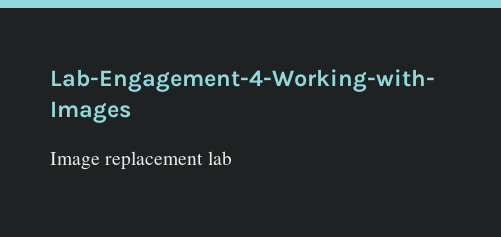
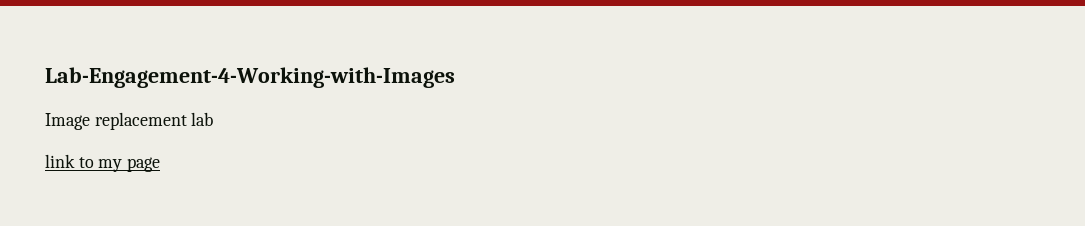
(232, 158) none -> [45,154,161,172] // link to my page

